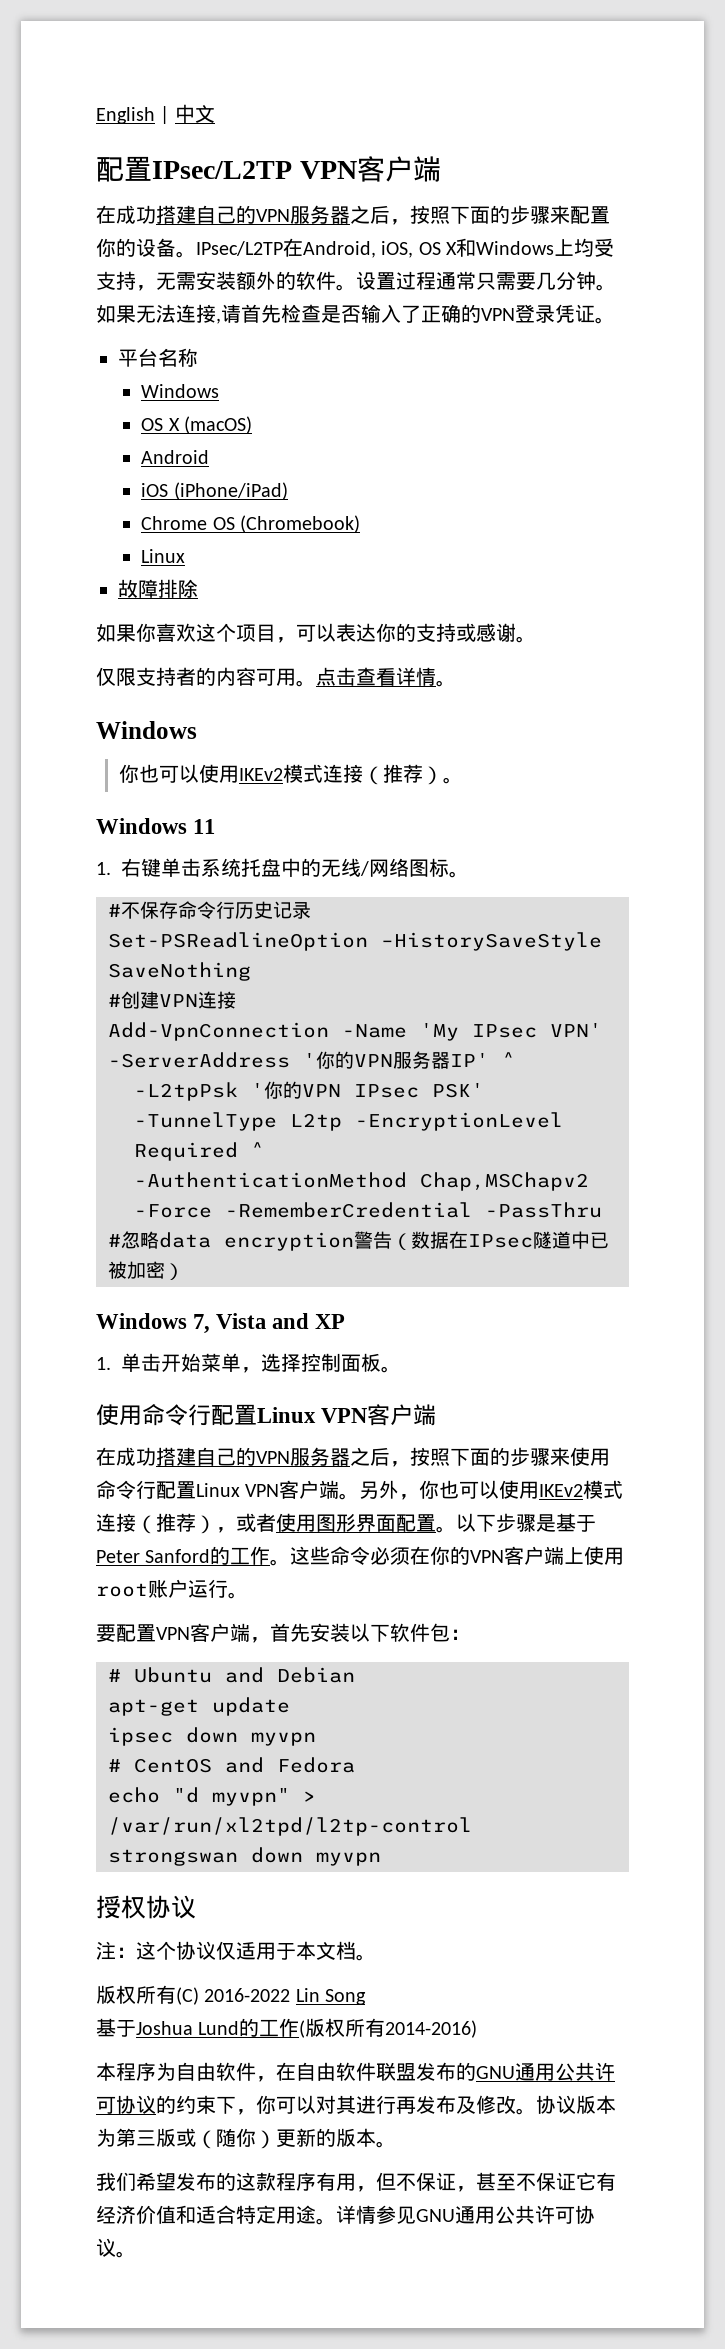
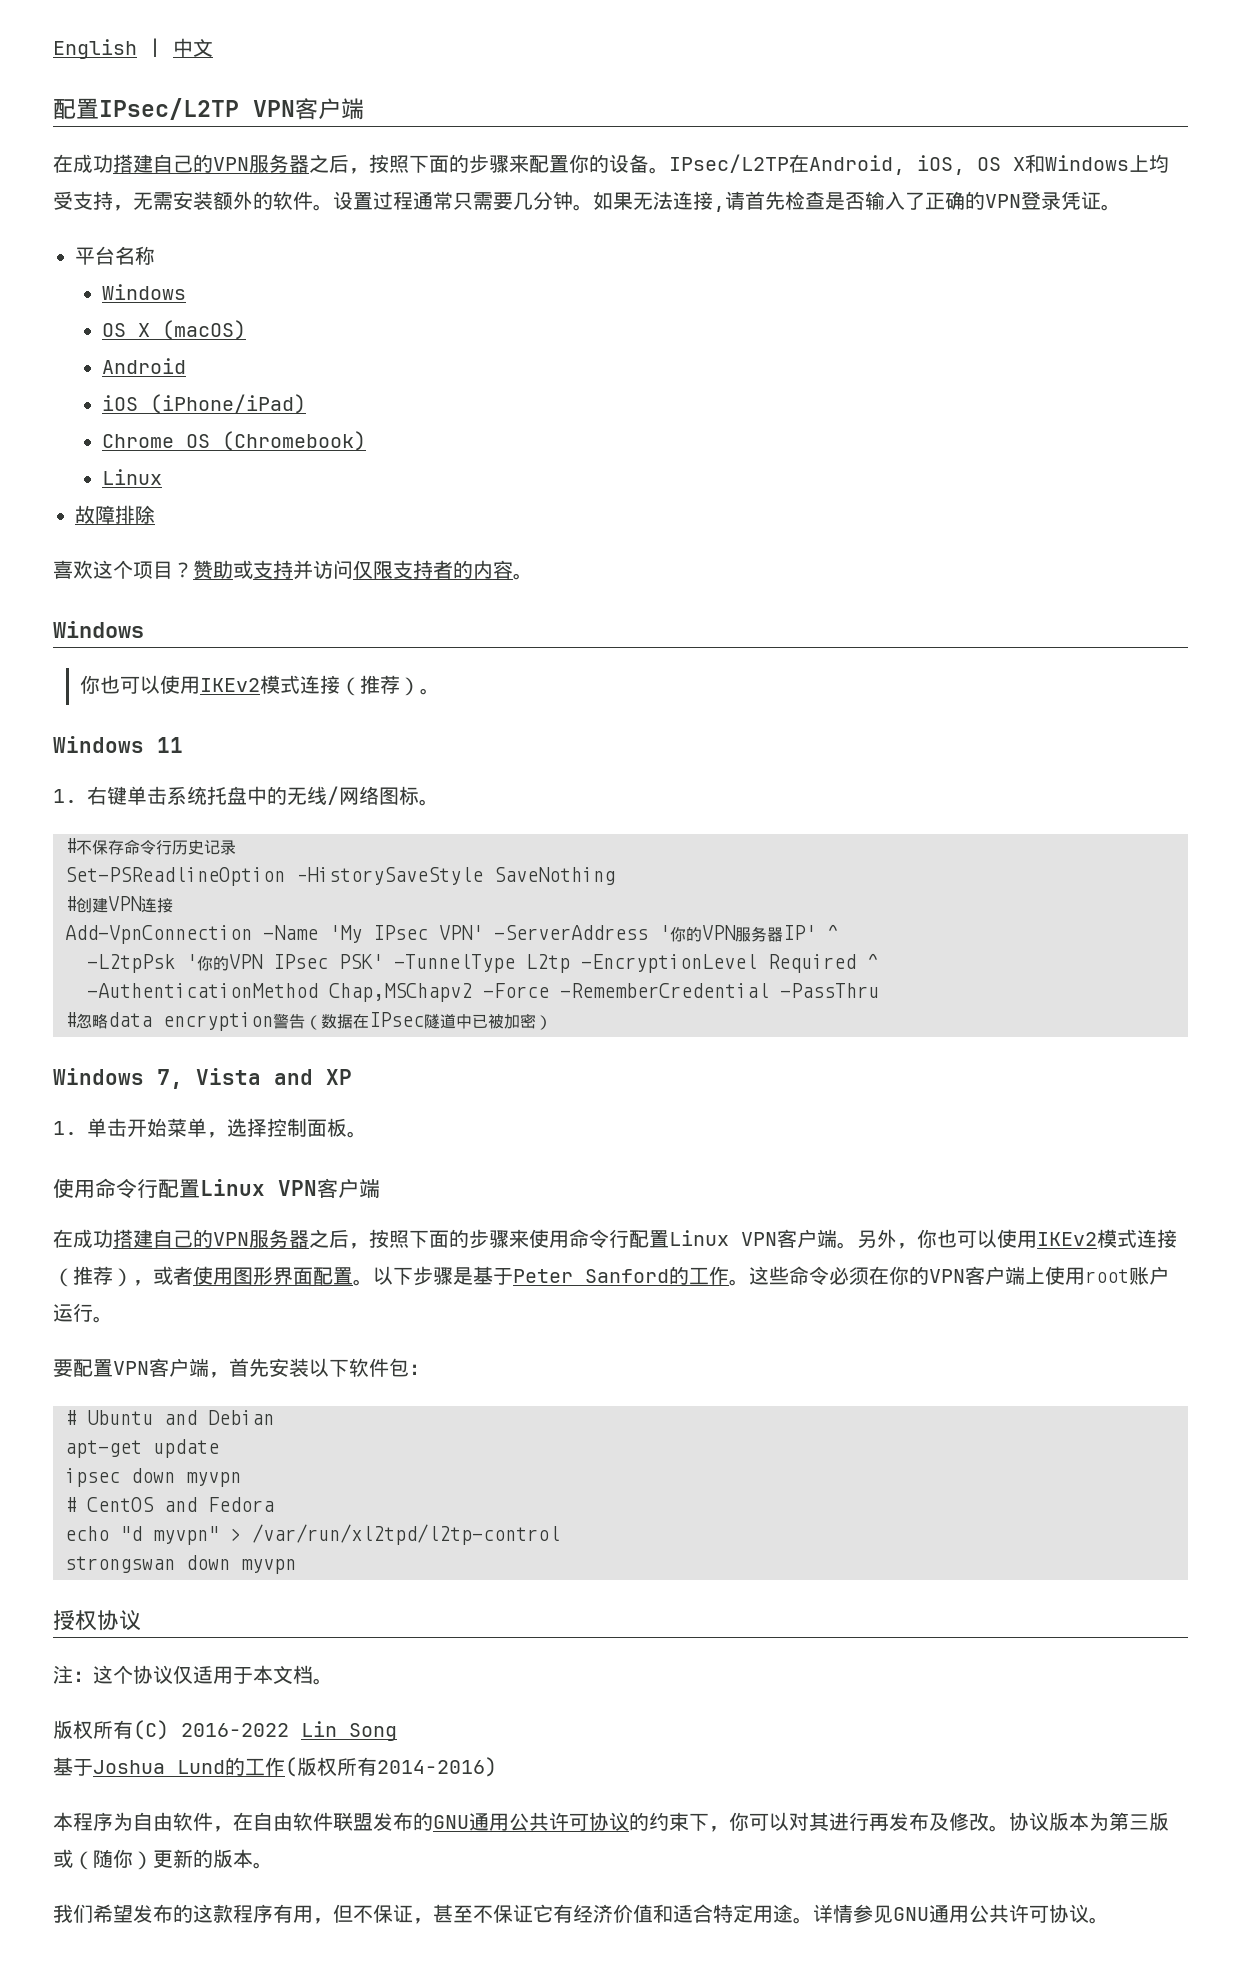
[96,623,156,642] 如果你 -> (155, 514) none
[276,623,536,643] [96,667,436,687] ，可以表达你的支持或感谢。 // 仅限支持者的内容可用。点击查看详情 -> [173,560,513,580] ？赞助或支持并访问仅限支持者的内容

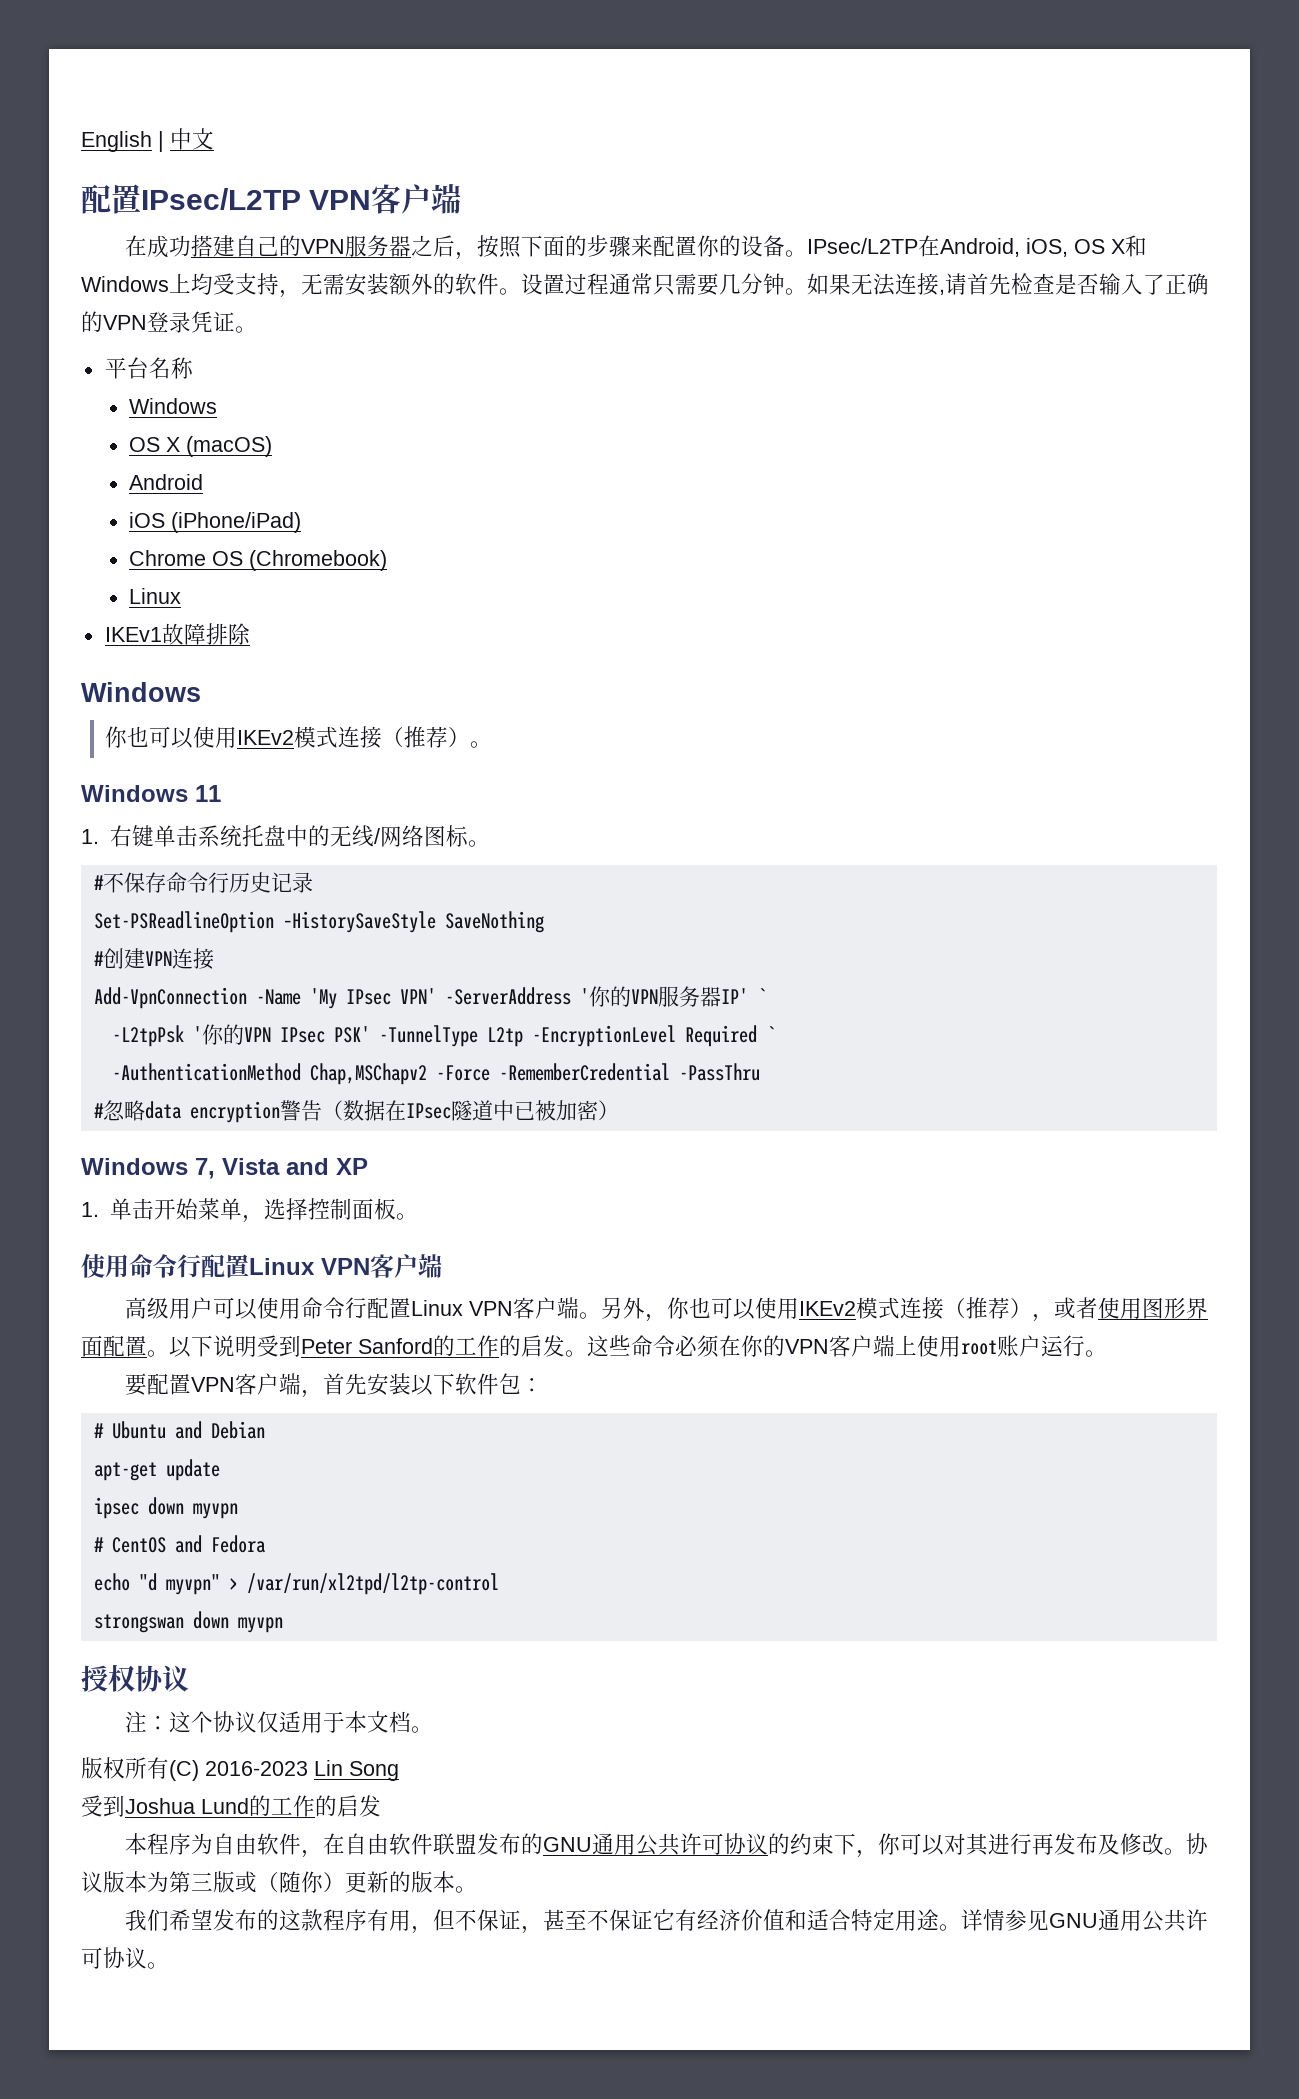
(163, 477) none -> [104,627,162,642] IKEv1
[53,560,533,580] // 喜欢这个项目？赞助或支持并访问仅限支持者的内容。 -> (250, 634) none
[827,924,838,940] ^ -> [756,988,766,1004] `
[867,953,878,969] ^ -> [765,1026,775,1042] `
[53,1229,529,1249] 在成功搭建自己的VPN服务器之后，按照下面的步骤来 -> [124,1297,257,1320] 高级用户可以
[413,1266,513,1286] 步骤是基于 -> [213,1335,301,1357] 说明受到
(729, 1275) none -> [499,1335,565,1357] 的启发
[181,1723,289,1737] 2016-2022 -> [205,1761,308,1776] 2016-2023
[53,1757,93,1776] 基于 -> [81,1795,125,1817] 受到
[285,1757,497,1777] (版权所有2014-2016) -> [315,1795,381,1817] 的启发

